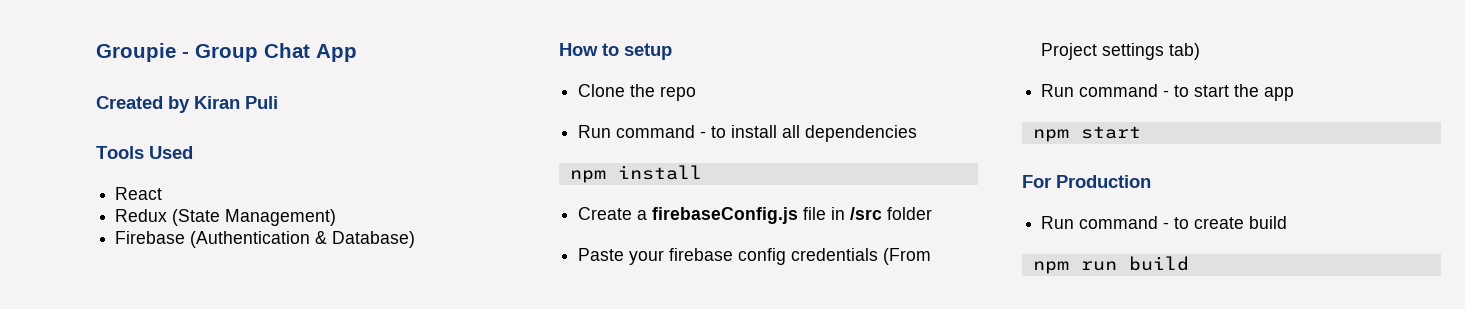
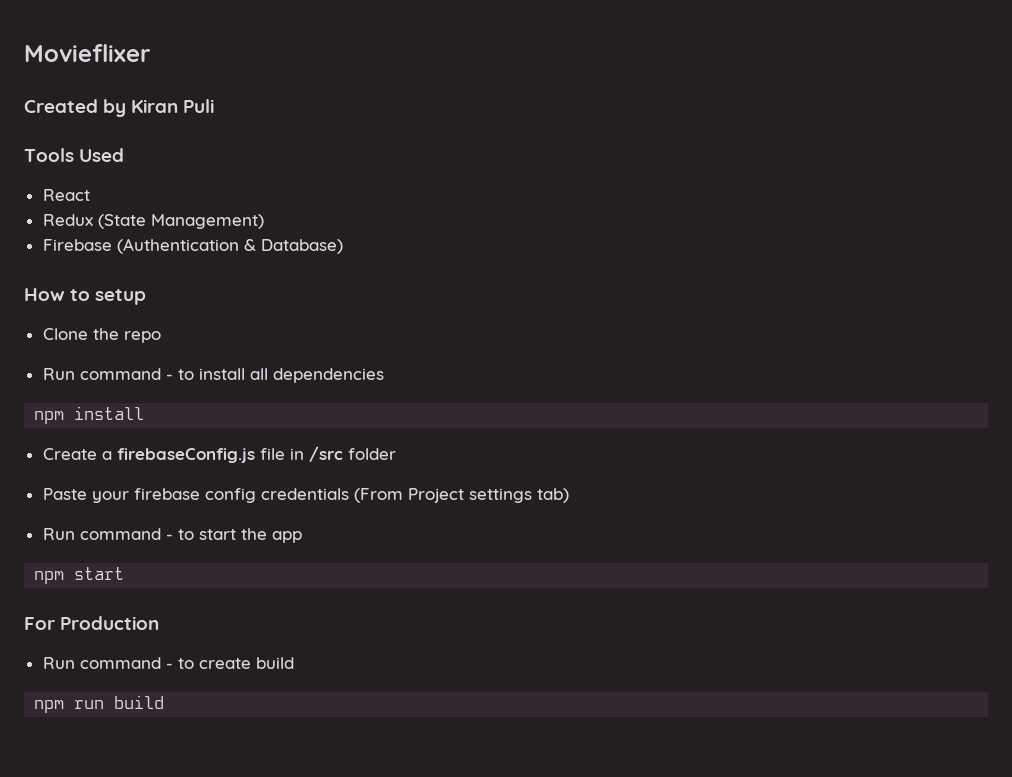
[96,43,357,62] Groupie - Group Chat App -> [24,44,150,62] Movieflixer

